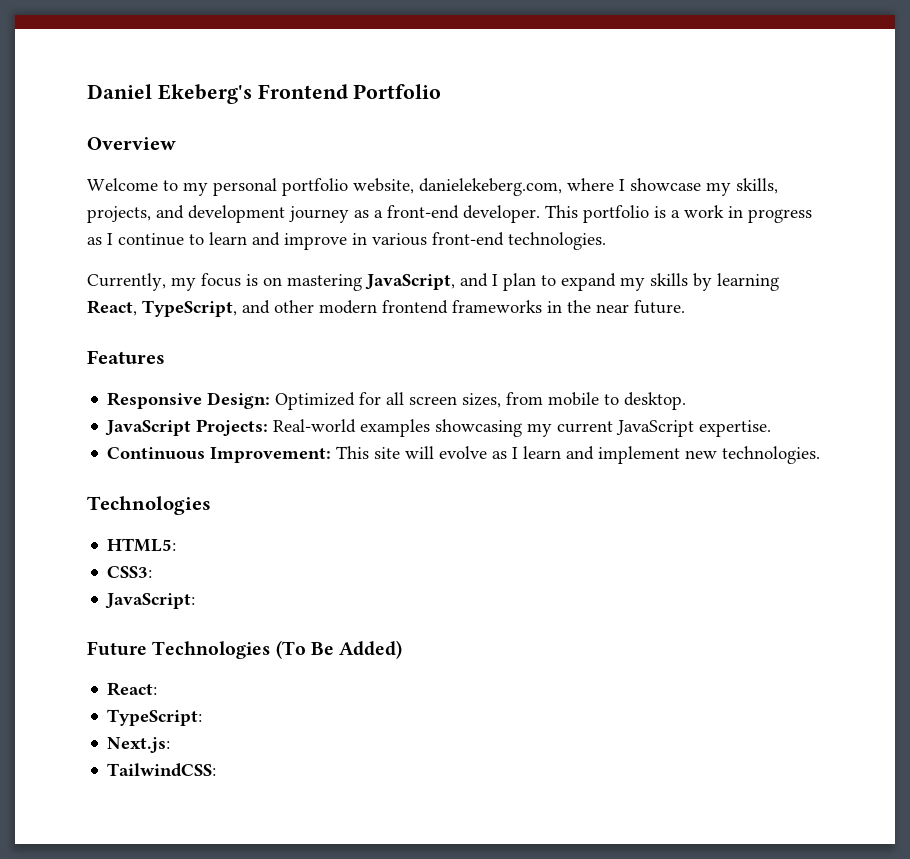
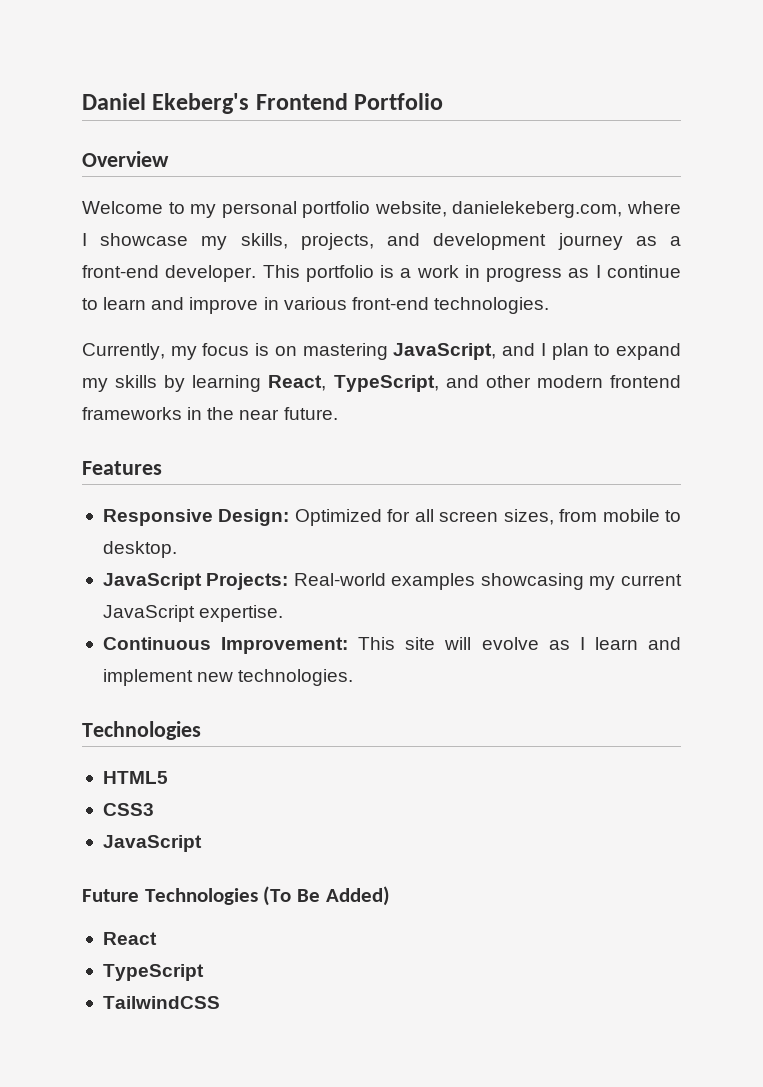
[107,538,177,552] [107,566,153,578] [105,593,196,609] HTML5: // CSS3: // JavaScript: -> [102,771,168,784] [102,803,154,816] [102,835,202,852] HTML5 // CSS3 // JavaScript
[107,682,158,696] [107,709,203,726] [107,737,171,753] [107,763,217,777] React: // TypeScript: // Next.js: // TailwindCSS: -> [102,932,157,945] [102,964,204,981] [102,996,220,1009] React // TypeScript // TailwindCSS

